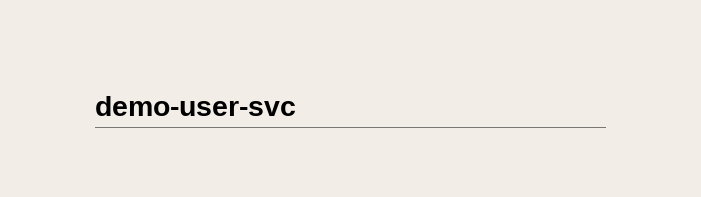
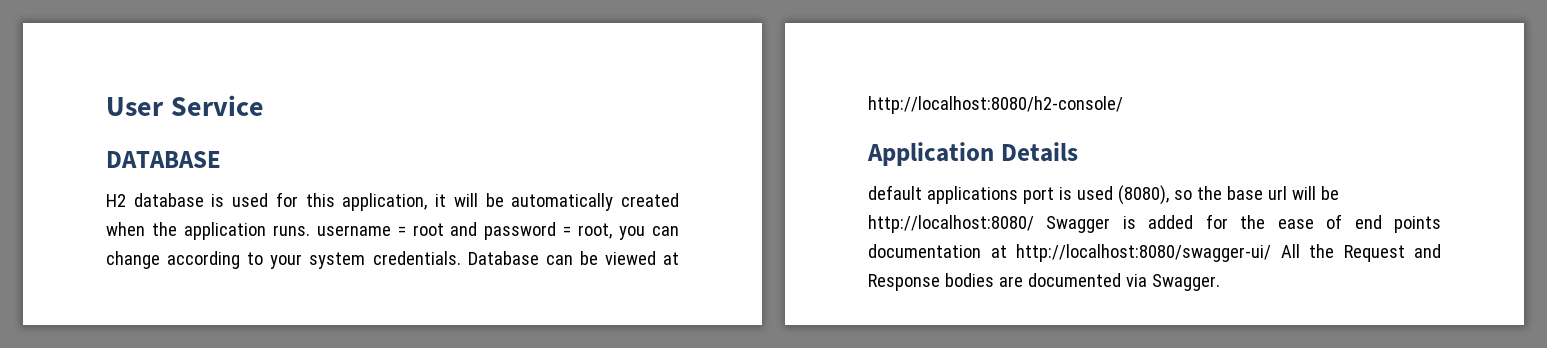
[95,96,296,116] demo-user-svc -> [106,95,264,116] [106,151,221,168] [106,192,679,211] [106,222,679,240] [106,251,680,269] [868,96,1123,114] [867,142,1078,166] [868,185,1339,205] [868,214,1441,233] [868,244,1441,262] [868,273,1220,291] User Service // DATABASE // H2 database is used for this application, it will be automatically created when the application runs. username = root and password = root, you can change according to your system credentials. Database can be viewed at http://localhost:8080/h2-console/ // Application Details // default applications port is used (8080), so the base url will be http://localhost:8080/ Swagger is added for the ease of end points documentation at http://localhost:8080/swagger-ui/ All the Request and Response bodies are documented via Swagger.

